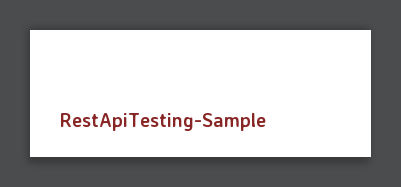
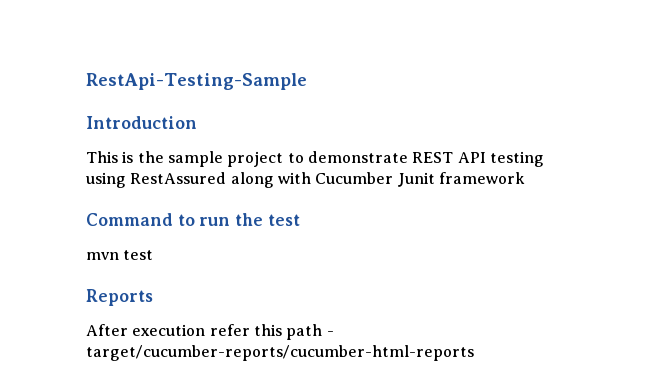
[60,113,266,131] RestApiTesting-Sample -> [86,73,307,90] [86,116,197,129] [86,151,544,167] [86,172,525,188] [86,213,300,226] [86,250,154,260] [86,289,153,306] [86,324,334,340] [86,345,474,361] RestApi-Testing-Sample // Introduction // This is the sample project to demonstrate REST API testing using RestAssured along with Cucumber Junit framework // Command to run the test // mvn test // Reports // After execution refer this path - target/cucumber-reports/cucumber-html-reports

